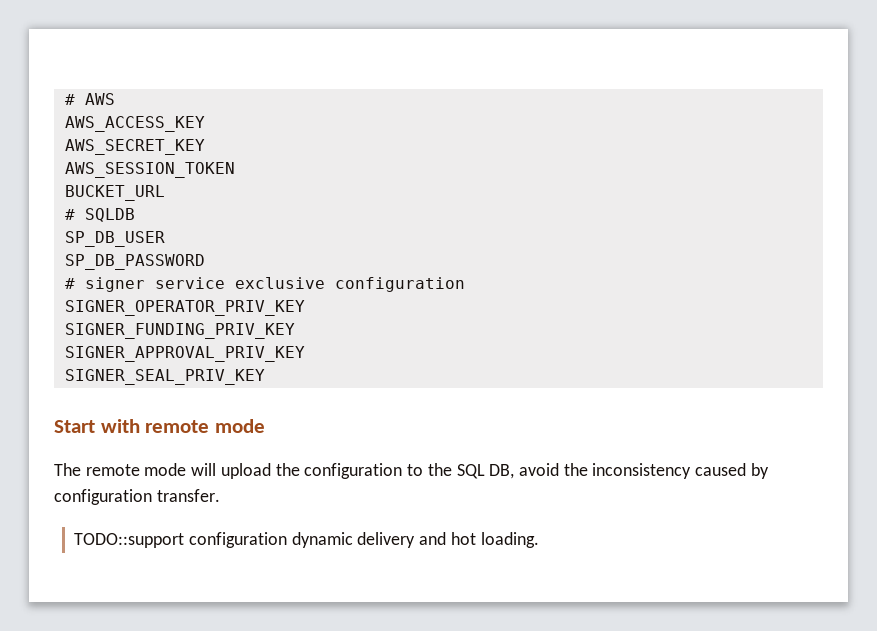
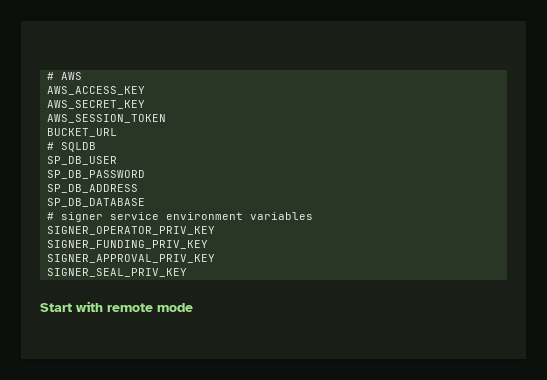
(205, 262) none -> [47,184,139,193] [47,198,146,207] // SP_DB_ADDRESS // SP_DB_DATABASE
[234,277,465,292] exclusive configuration -> [166,212,314,220] environment variables
[54,463,769,479] [54,489,220,505] [74,532,539,548] // The remote mode will upload the configuration to the SQL DB, avoid the inconsistency caused by configuration transfer. // TODO::support configuration dynamic delivery and hot loading. -> (193, 307) none

